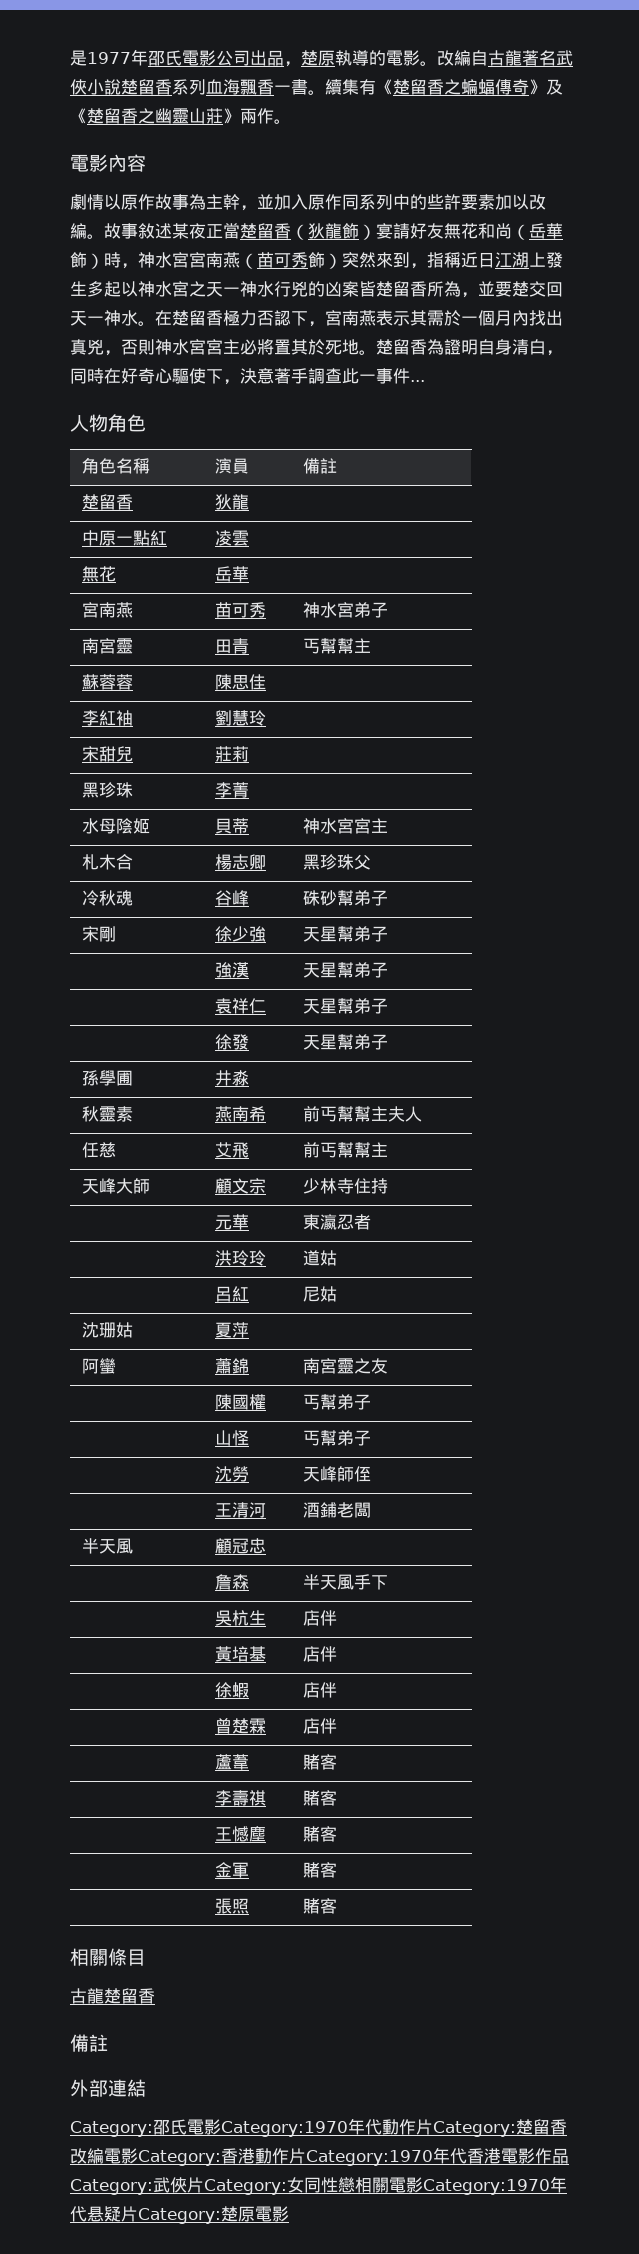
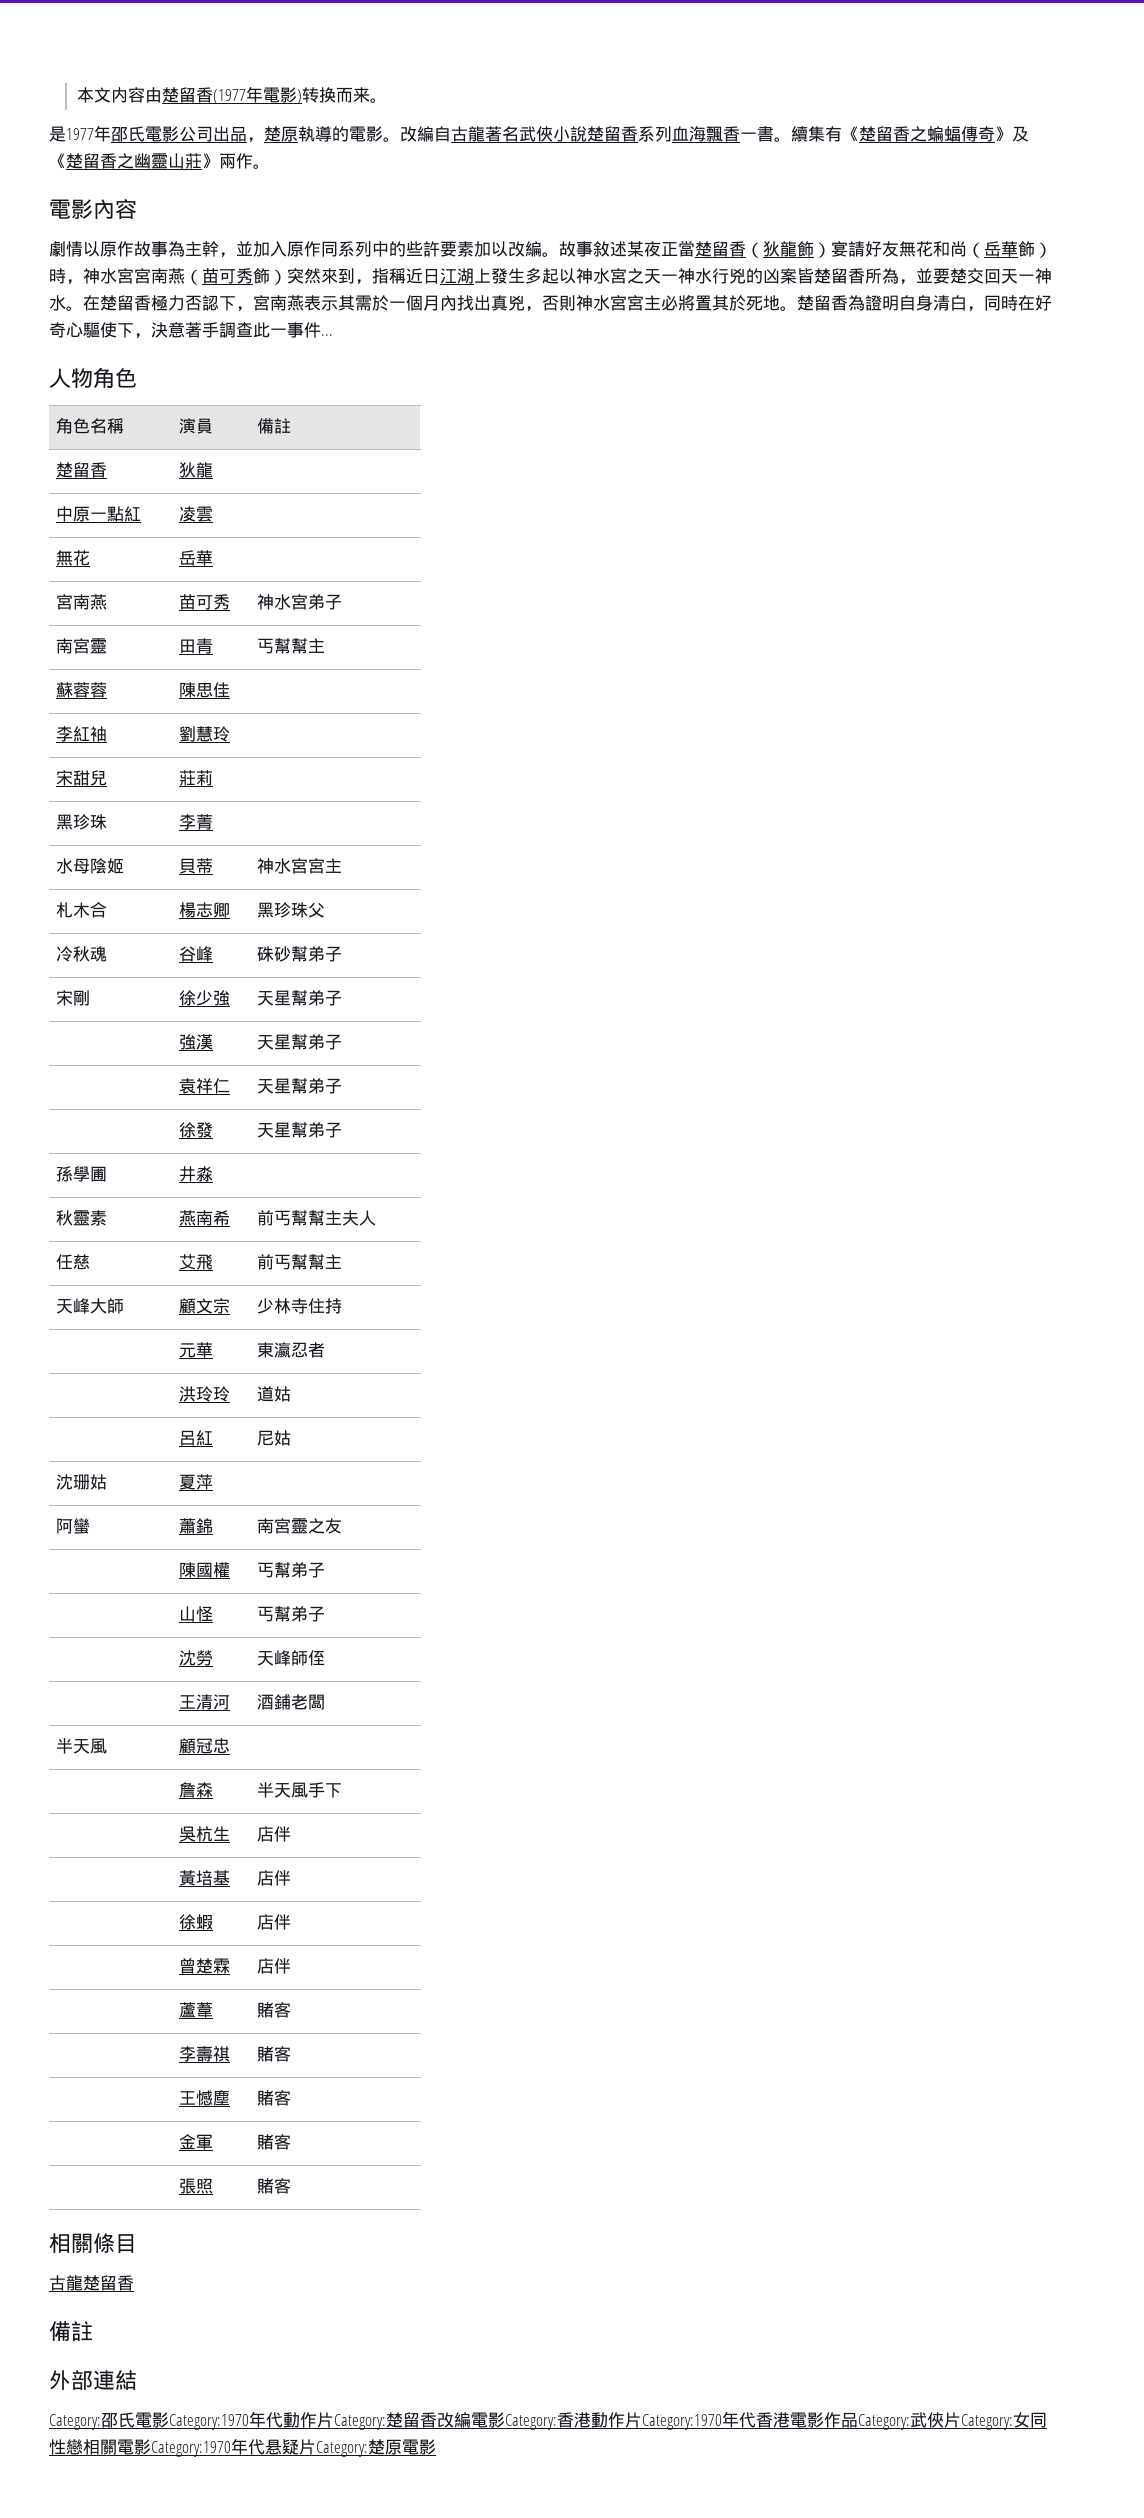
(70, 58) none -> [76,86,387,104] 本文内容由楚留香(1977年電影)转换而来。 //

